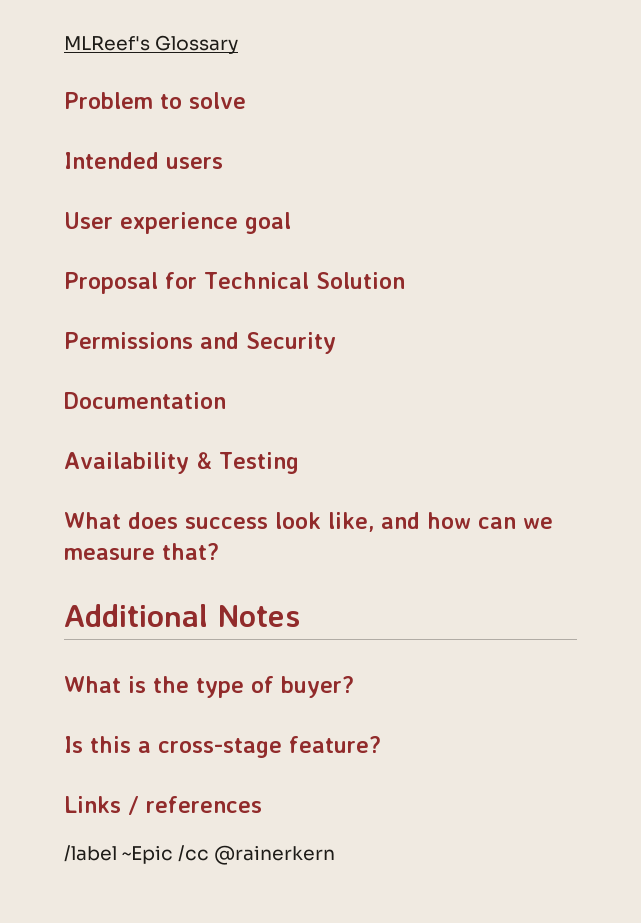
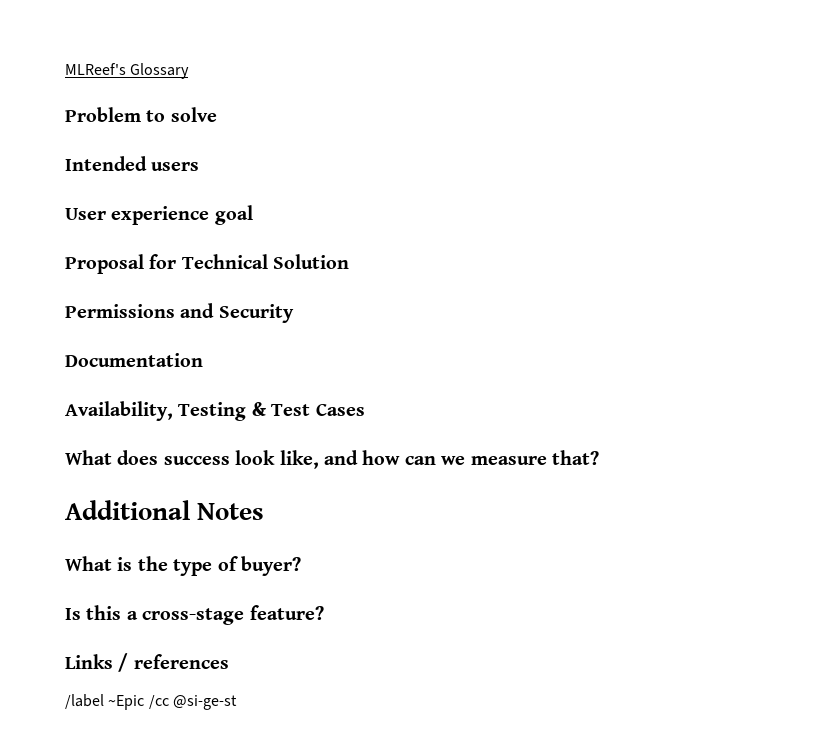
[64,452,299,474] Availability & Testing -> [65,401,365,421] Availability, Testing & Test Cases
[214,845,336,865] @rainerkern -> [172,695,237,710] @si-ge-st

